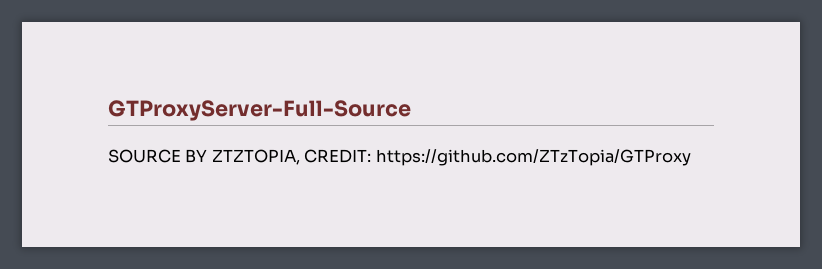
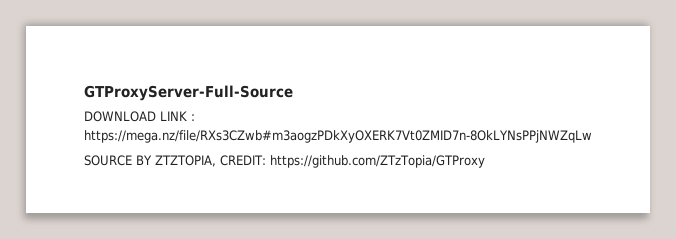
(411, 110) none -> [84,111,195,122] [84,130,592,143] // DOWNLOAD LINK : https://mega.nz/file/RXs3CZwb#m3aogzPDkXyOXERK7Vt0ZMID7n-8OkLYNsPPjNWZqLw

